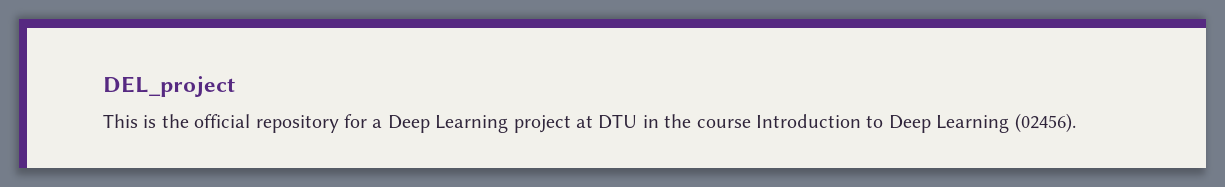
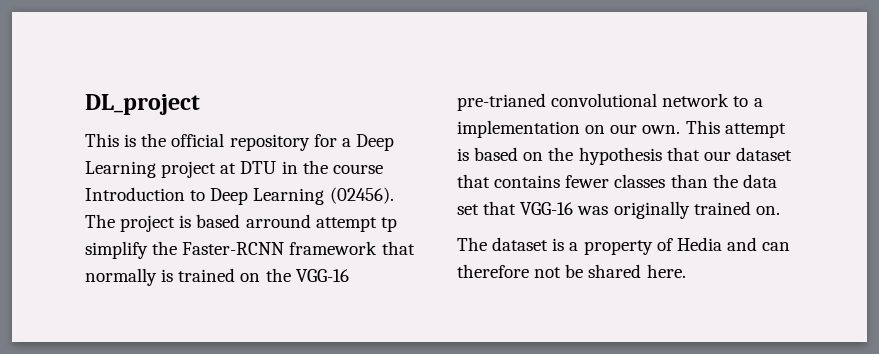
[103,76,235,97] DEL_project -> [85,94,200,115] DL_project
(1076, 123) none -> [85,214,397,232] [85,241,415,259] [85,268,349,286] [457,93,763,111] [457,120,786,138] [457,147,792,165] [457,174,777,188] [457,201,780,219] [457,237,791,255] [457,264,686,278] The project is based arround attempt tp simplify the Faster-RCNN framework that normally is trained on the VGG-16 pre-trianed convolutional network to a implementation on our own. This attempt is based on the hypothesis that our dataset that contains fewer classes than the data set that VGG-16 was originally trained on. // The dataset is a property of Hedia and can therefore not be shared here.

